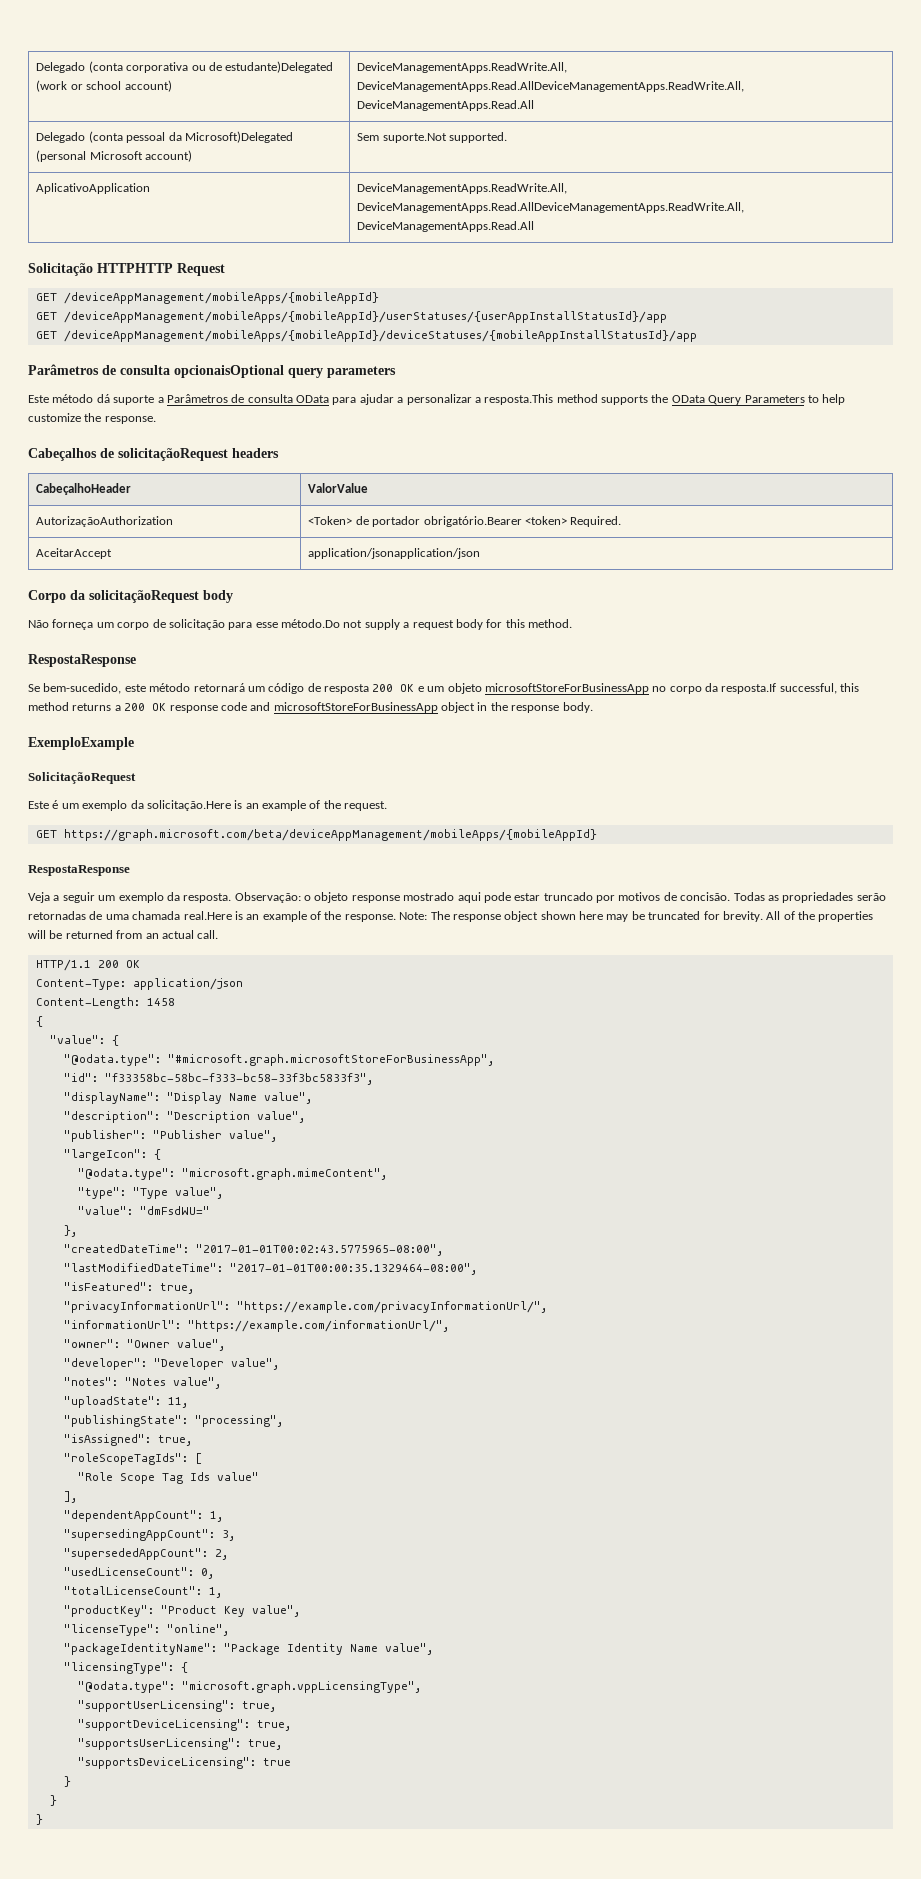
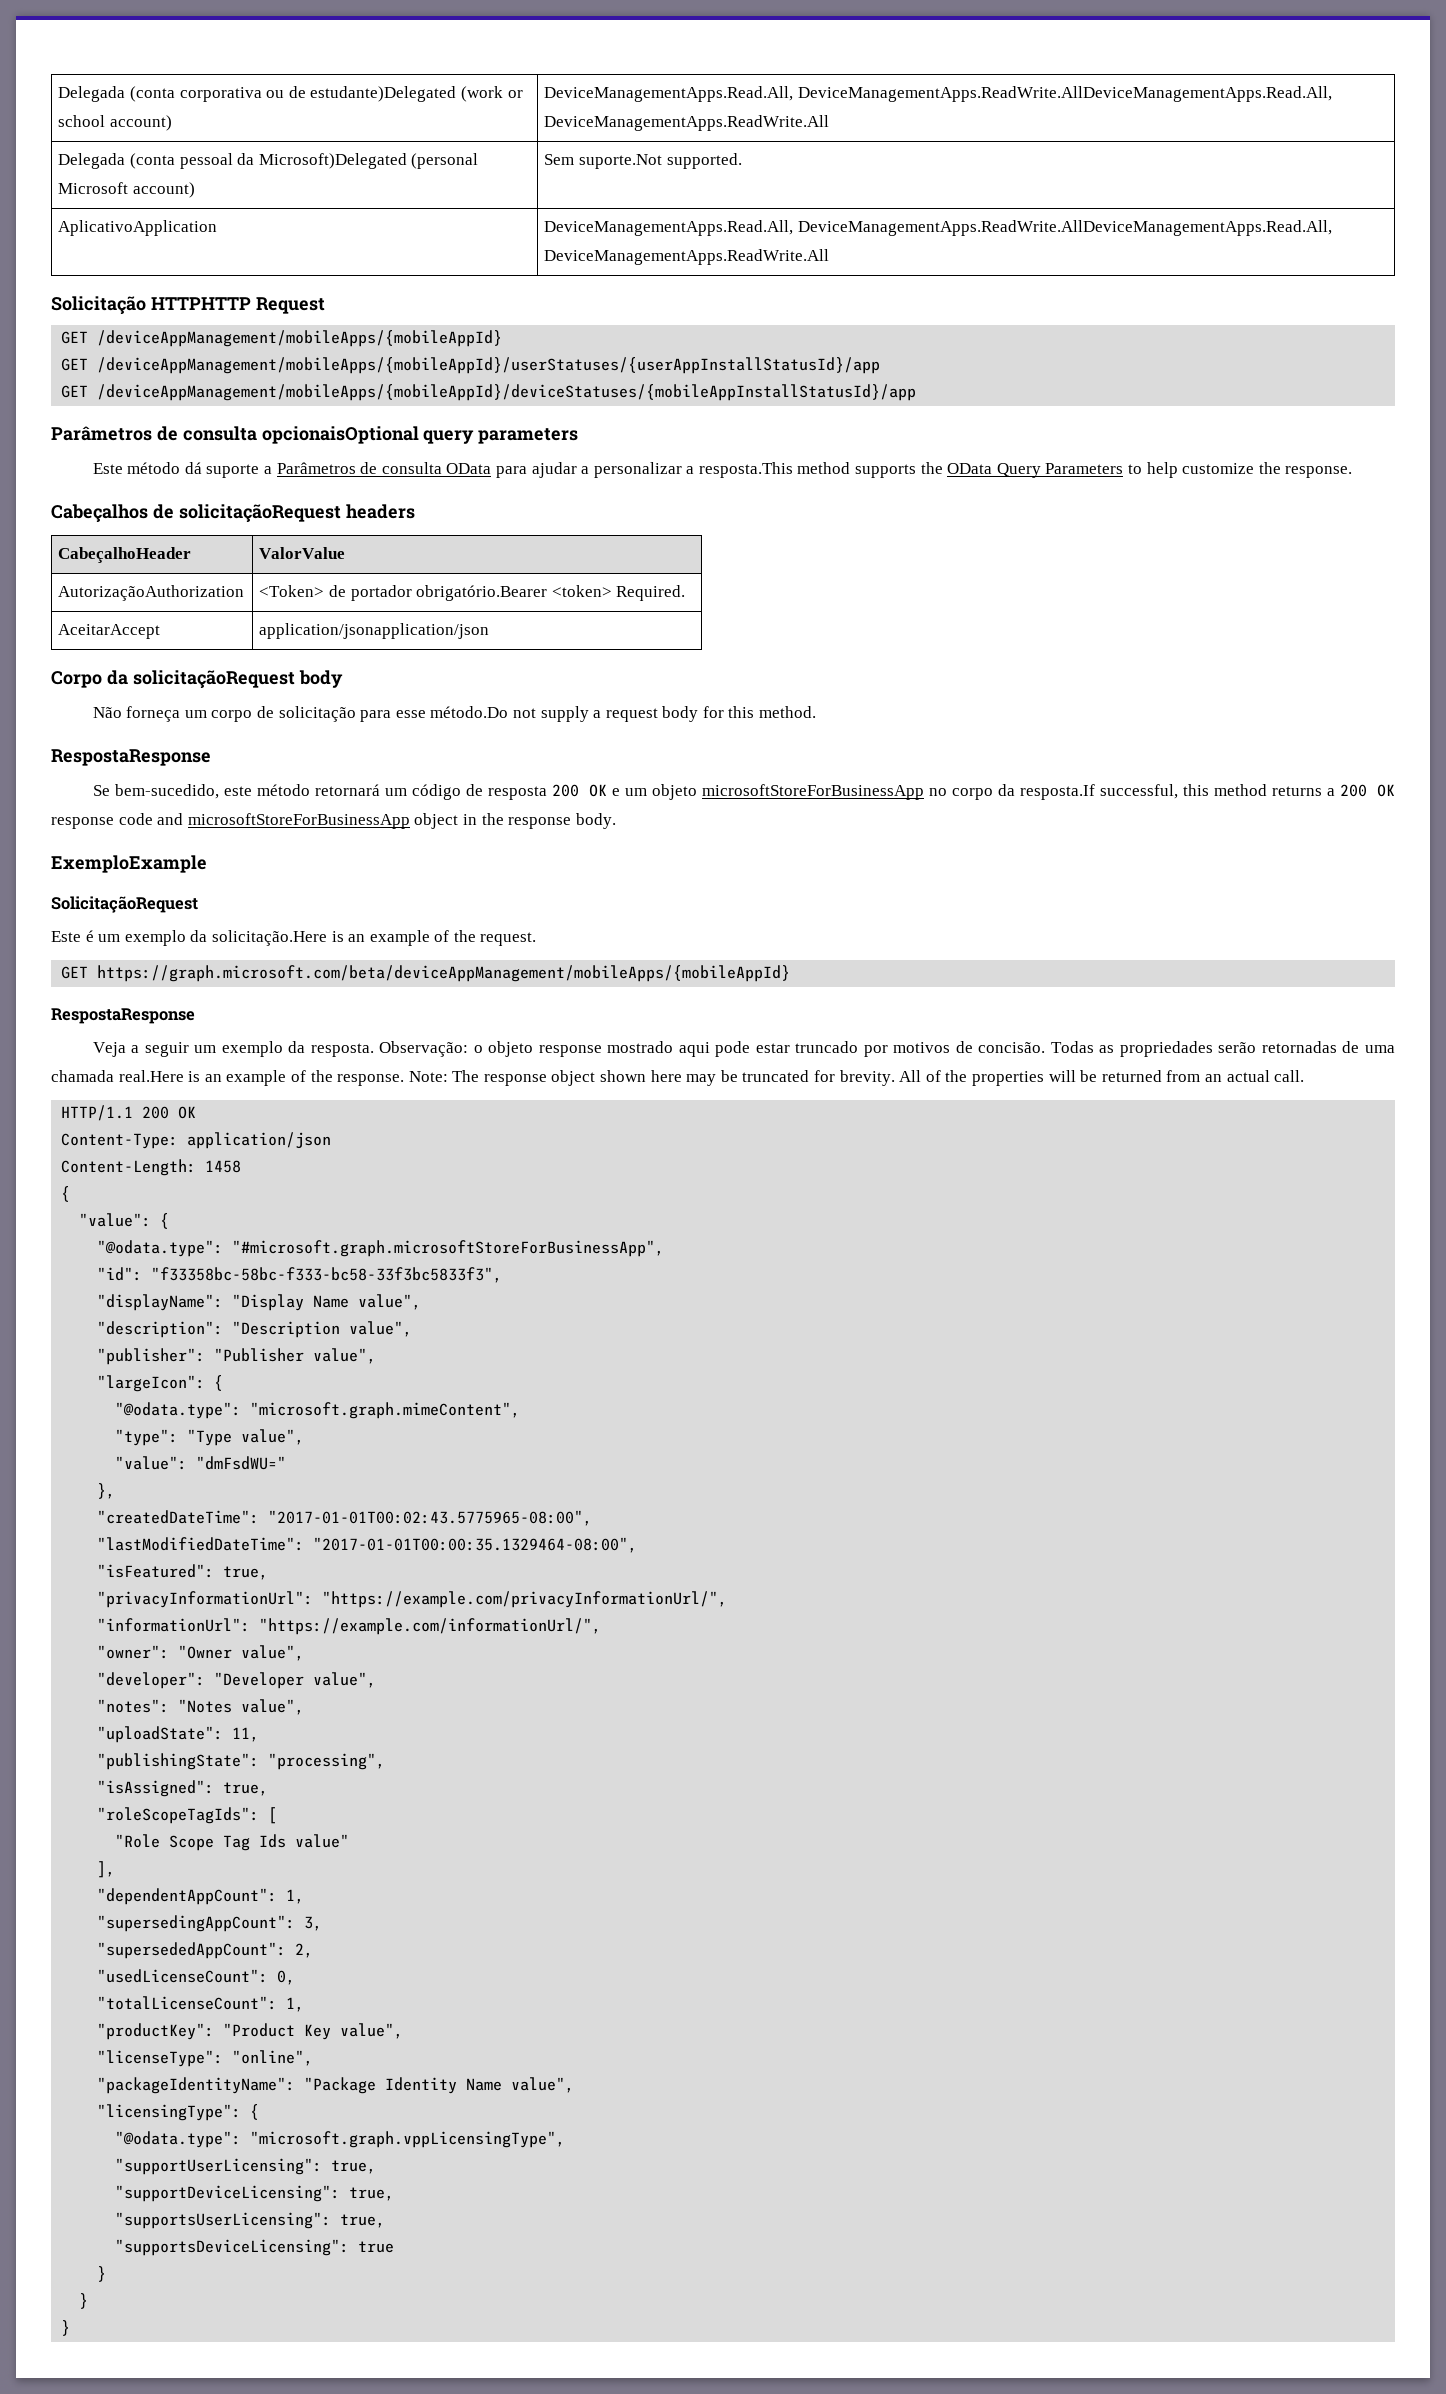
[36,62,86,73] Delegado -> [58,86,126,102] Delegada
[357,62,568,73] [357,81,745,92] [357,100,535,111] [36,132,86,143] DeviceManagementApps.ReadWrite.All, DeviceManagementApps.Read.AllDeviceManagementApps.ReadWrite.All, DeviceManagementApps.Read.All // Delegado -> [544,86,1332,102] [544,115,830,131] [58,153,126,169] DeviceManagementApps.Read.All, DeviceManagementApps.ReadWrite.AllDeviceManagementApps.Read.All, DeviceManagementApps.ReadWrite.All // Delegada
[357,183,568,194] [357,202,745,213] [357,221,535,232] DeviceManagementApps.ReadWrite.All, DeviceManagementApps.Read.AllDeviceManagementApps.ReadWrite.All, DeviceManagementApps.Read.All -> [544,220,1332,236] [544,249,830,265] DeviceManagementApps.Read.All, DeviceManagementApps.ReadWrite.AllDeviceManagementApps.Read.All, DeviceManagementApps.ReadWrite.All

